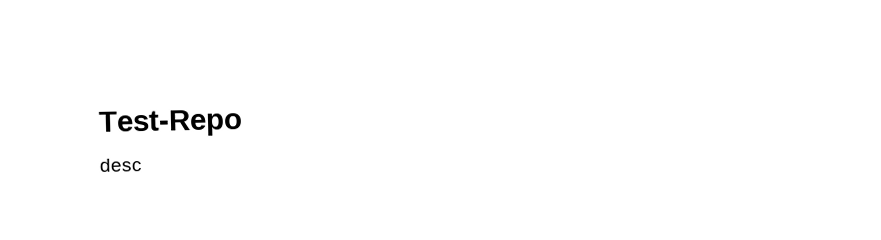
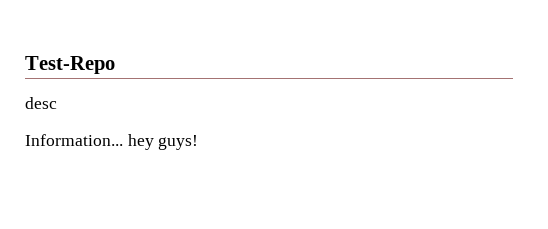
(142, 165) none -> [25,134,199,150] // Information... hey guys!

